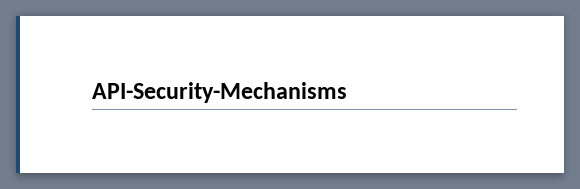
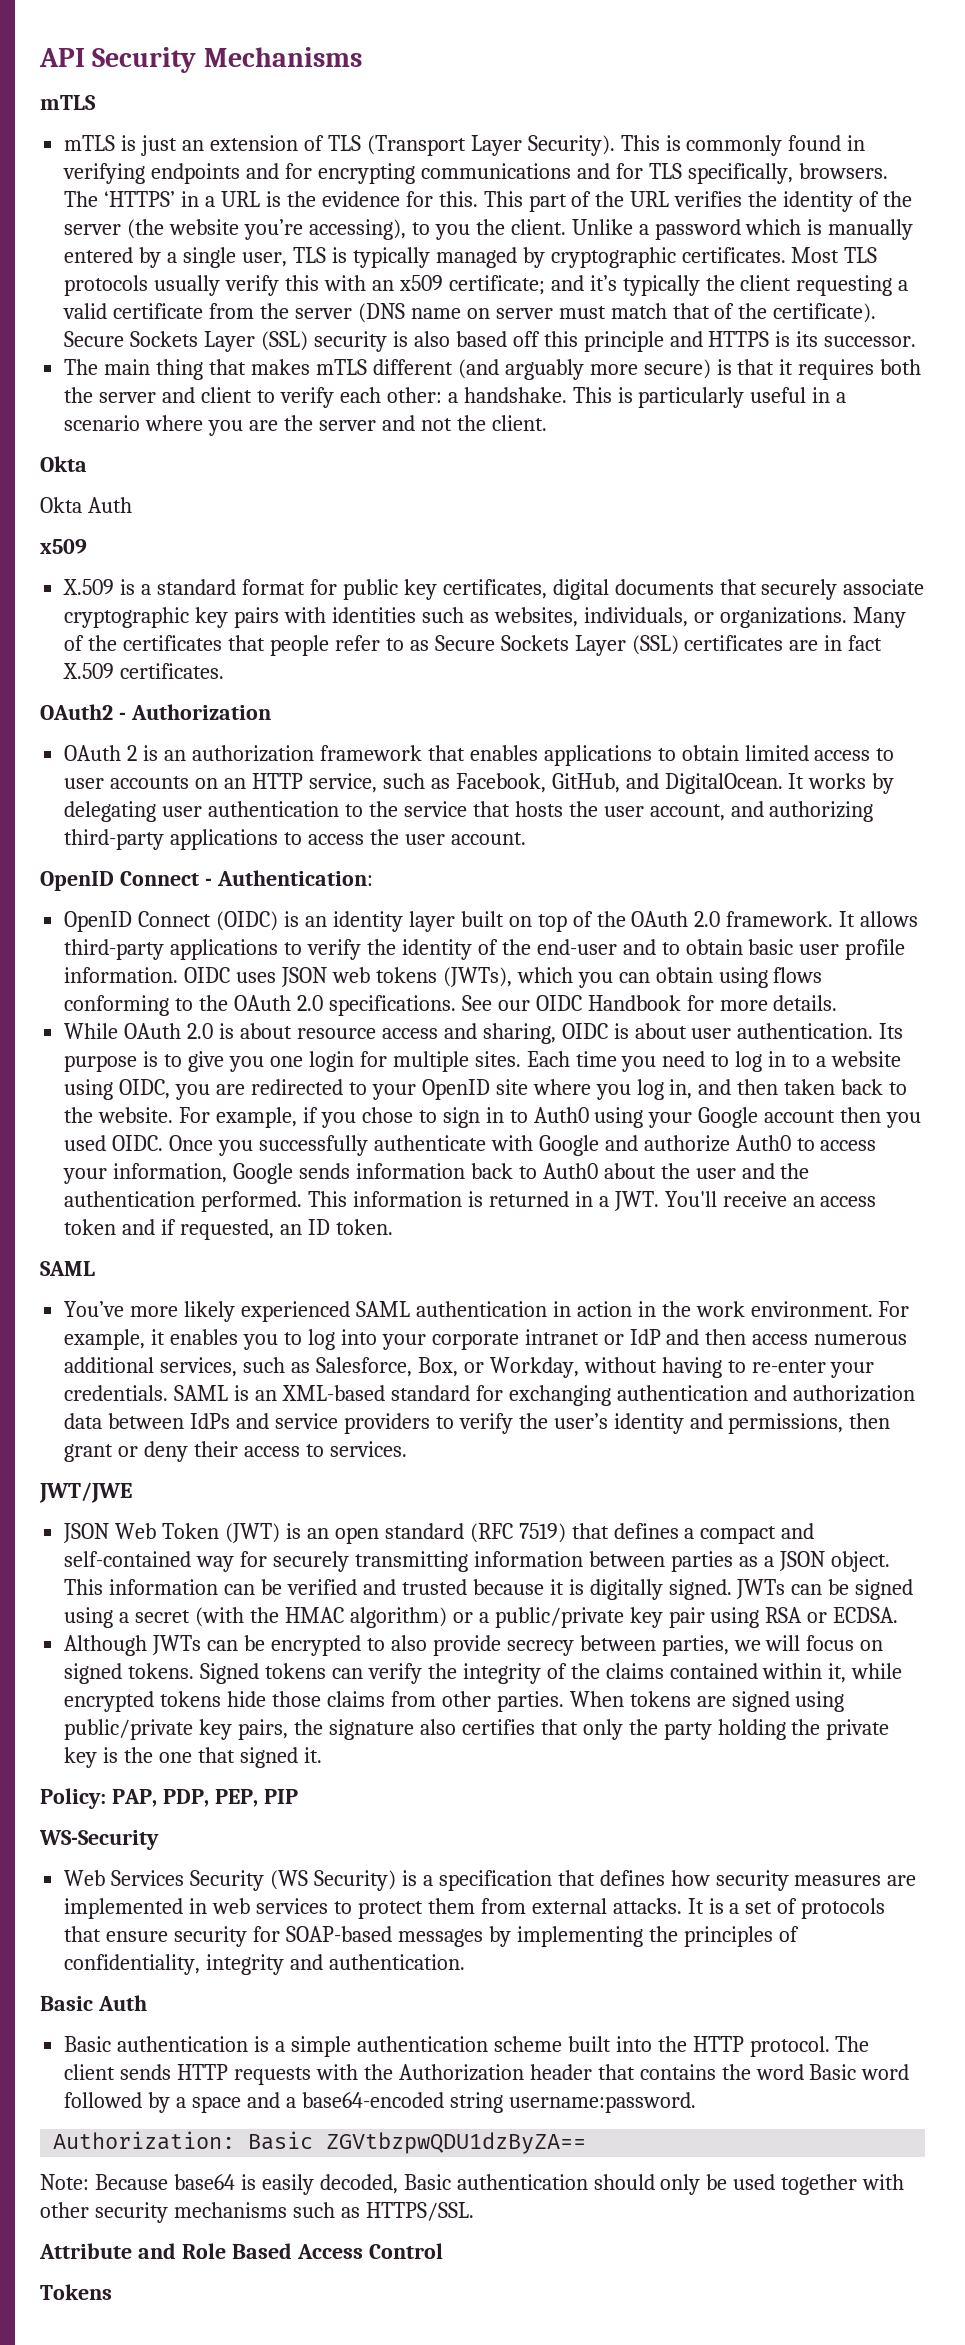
[92,82,347,103] API-Security-Mechanisms -> [39,47,362,73] [40,95,96,110] [64,135,866,156] [63,163,888,184] [64,191,913,212] [64,219,914,240] [64,247,878,268] [64,275,909,296] [63,303,877,323] [64,331,917,352] [64,359,922,380] [64,387,847,408] [64,415,547,436] [40,456,87,472] [40,497,132,513] [40,539,87,554] [63,579,925,600] [64,607,906,628] [64,635,883,656] [63,663,225,679] [40,704,271,720] [64,745,895,766] [64,773,895,794] [64,801,874,822] [64,829,526,850] [40,870,373,891] [64,911,919,932] [64,939,906,960] [64,967,823,988] [64,995,838,1016] [64,1023,904,1044] [64,1051,902,1072] [64,1079,908,1100] [64,1107,922,1128] [64,1135,877,1156] [63,1163,810,1184] [64,1191,877,1212] [64,1219,393,1240] [40,1261,95,1276] [64,1301,910,1322] [64,1329,908,1350] [64,1357,875,1378] [64,1385,915,1406] [64,1413,891,1434] [64,1441,407,1462] [39,1482,132,1503] [63,1523,815,1544] [64,1551,890,1572] [64,1579,914,1600] [64,1607,899,1628] [64,1635,884,1656] [64,1663,903,1684] [64,1691,845,1712] [64,1719,890,1740] [64,1747,322,1768] [40,1788,298,1809] [39,1830,159,1850] [64,1870,917,1891] [64,1898,886,1919] [64,1926,799,1947] [64,1954,466,1975] [40,1995,147,2011] [64,2036,870,2057] [64,2064,910,2085] [64,2092,696,2113] [53,2131,587,2154] [40,2174,905,2195] [40,2202,474,2223] [39,2243,443,2259] [40,2284,112,2300] API Security Mechanisms // mTLS // mTLS is just an extension of TLS (Transport Layer Security). This is commonly found in verifying endpoints and for encrypting communications and for TLS specifically, browsers. The ‘HTTPS’ in a URL is the evidence for this. This part of the URL verifies the identity of the server (the website you’re accessing), to you the client. Unlike a password which is manually entered by a single user, TLS is typically managed by cryptographic certificates. Most TLS protocols usually verify this with an x509 certificate; and it’s typically the client requesting a valid certificate from the server (DNS name on server must match that of the certificate). Secure Sockets Layer (SSL) security is also based off this principle and HTTPS is its successor. // The main thing that makes mTLS different (and arguably more secure) is that it requires both the server and client to verify each other: a handshake. This is particularly useful in a scenario where you are the server and not the client. // Okta // Okta Auth // x509 // X.509 is a standard format for public key certificates, digital documents that securely associate cryptographic key pairs with identities such as websites, individuals, or organizations. Many of the certificates that people refer to as Secure Sockets Layer (SSL) certificates are in fact X.509 certificates. // OAuth2 - Authorization // OAuth 2 is an authorization framework that enables applications to obtain limited access to user accounts on an HTTP service, such as Facebook, GitHub, and DigitalOcean. It works by delegating user authentication to the service that hosts the user account, and authorizing third-party applications to access the user account. // OpenID Connect - Authentication: // OpenID Connect (OIDC) is an identity layer built on top of the OAuth 2.0 framework. It allows third-party applications to verify the identity of the end-user and to obtain basic user profile information. OIDC uses JSON web tokens (JWTs), which you can obtain using flows conforming to the OAuth 2.0 specifications. See our OIDC Handbook for more details. // While OAuth 2.0 is about resource access and sharing, OIDC is about user authentication. Its purpose is to give you one login for multiple sites. Each time you need to log in to a website using OIDC, you are redirected to your OpenID site where you log in, and then taken back to the website. For example, if you chose to sign in to Auth0 using your Google account then you used OIDC. Once you successfully authenticate with Google and authorize Auth0 to access your information, Google sends information back to Auth0 about the user and the authentication performed. This information is returned in a JWT. You'll receive an access token and if requested, an ID token. // SAML // You’ve more likely experienced SAML authentication in action in the work environment. For example, it enables you to log into your corporate intranet or IdP and then access numerous additional services, such as Salesforce, Box, or Workday, without having to re-enter your credentials. SAML is an XML-based standard for exchanging authentication and authorization data between IdPs and service providers to verify the user’s identity and permissions, then grant or deny their access to services. // JWT/JWE // JSON Web Token (JWT) is an open standard (RFC 7519) that defines a compact and self-contained way for securely transmitting information between parties as a JSON object. This information can be verified and trusted because it is digitally signed. JWTs can be signed using a secret (with the HMAC algorithm) or a public/private key pair using RSA or ECDSA. // Although JWTs can be encrypted to also provide secrecy between parties, we will focus on signed tokens. Signed tokens can verify the integrity of the claims contained within it, while encrypted tokens hide those claims from other parties. When tokens are signed using public/private key pairs, the signature also certifies that only the party holding the private key is the one that signed it. // Policy: PAP, PDP, PEP, PIP // WS-Security // Web Services Security (WS Security) is a specification that defines how security measures are implemented in web services to protect them from external attacks. It is a set of protocols that ensure security for SOAP-based messages by implementing the principles of confidentiality, integrity and authentication. // Basic Auth // Basic authentication is a simple authentication scheme built into the HTTP protocol. The client sends HTTP requests with the Authorization header that contains the word Basic word followed by a space and a base64-encoded string username:password. // Authorization: Basic ZGVtbzpwQDU1dzByZA== // Note: Because base64 is easily decoded, Basic authentication should only be used together with other security mechanisms such as HTTPS/SSL. // Attribute and Role Based Access Control // Tokens

